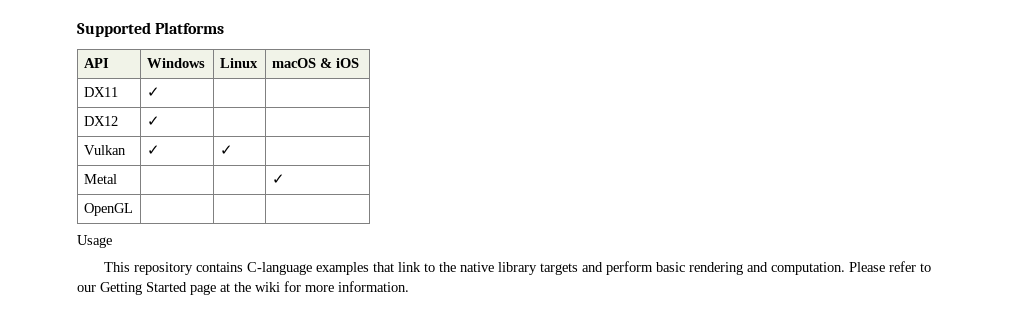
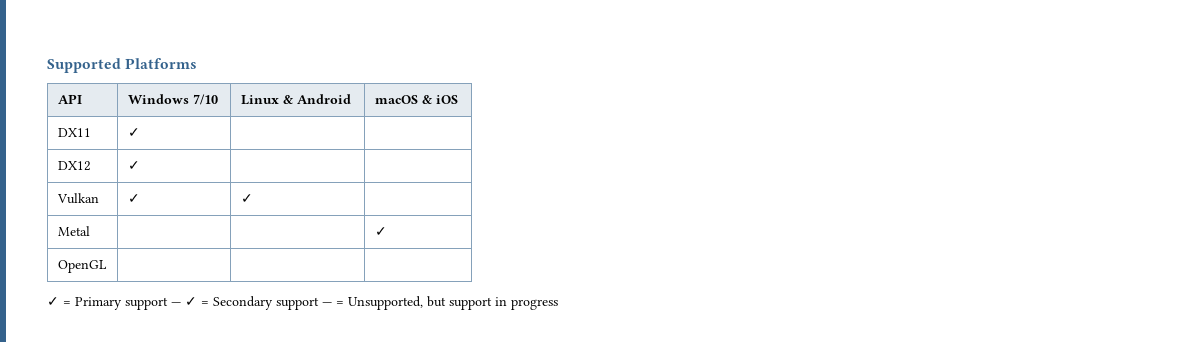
(205, 63) none -> [192,94,218,105] 7/10
(258, 63) none -> [282,94,351,104] & Android
[77,235,112,248] [104,261,932,275] [77,281,409,295] Usage // This repository contains C-language examples that link to the native library targets and perform basic rendering and computation. Please refer to our Getting Started page at the wiki for more information. -> [47,296,558,310] ✓ = Primary support — ✓ = Secondary support — = Unsupported, but support in progress

